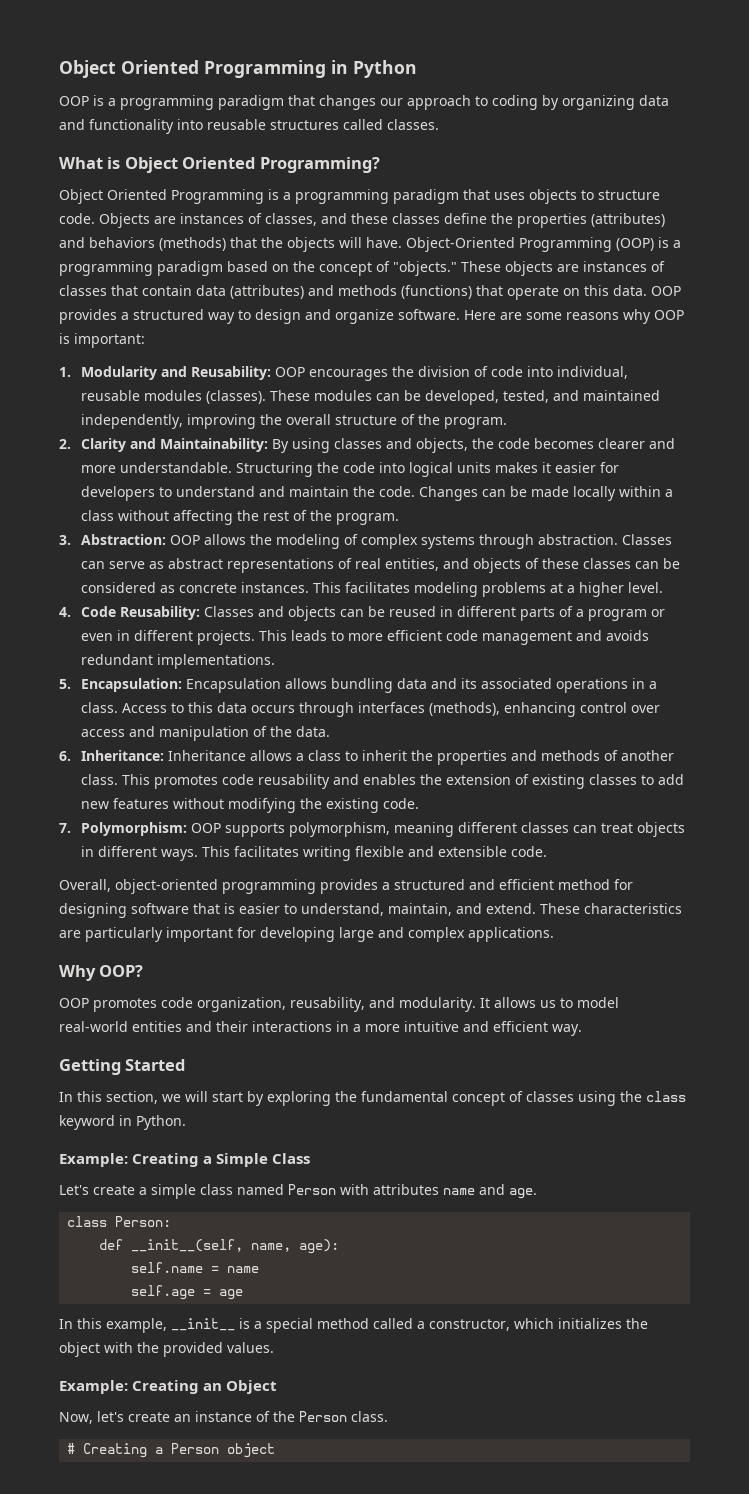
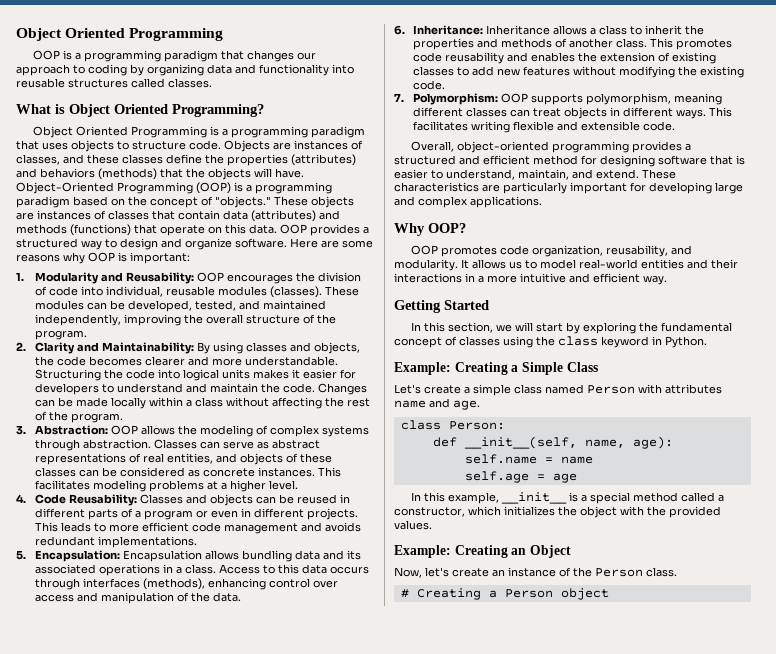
[59,60,417,78] Object Oriented Programming in Python -> [16,28,224,41] Object Oriented Programming

